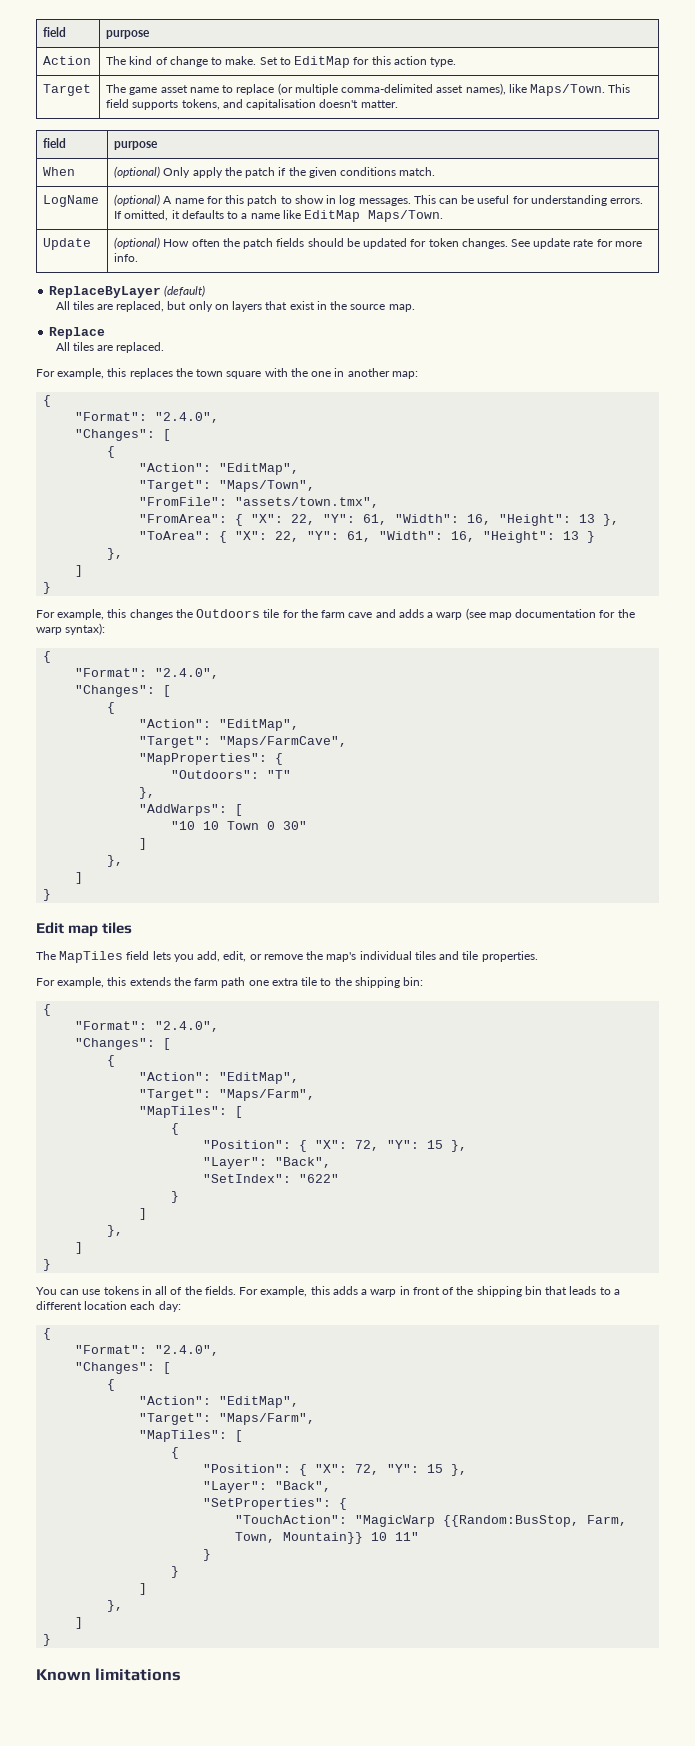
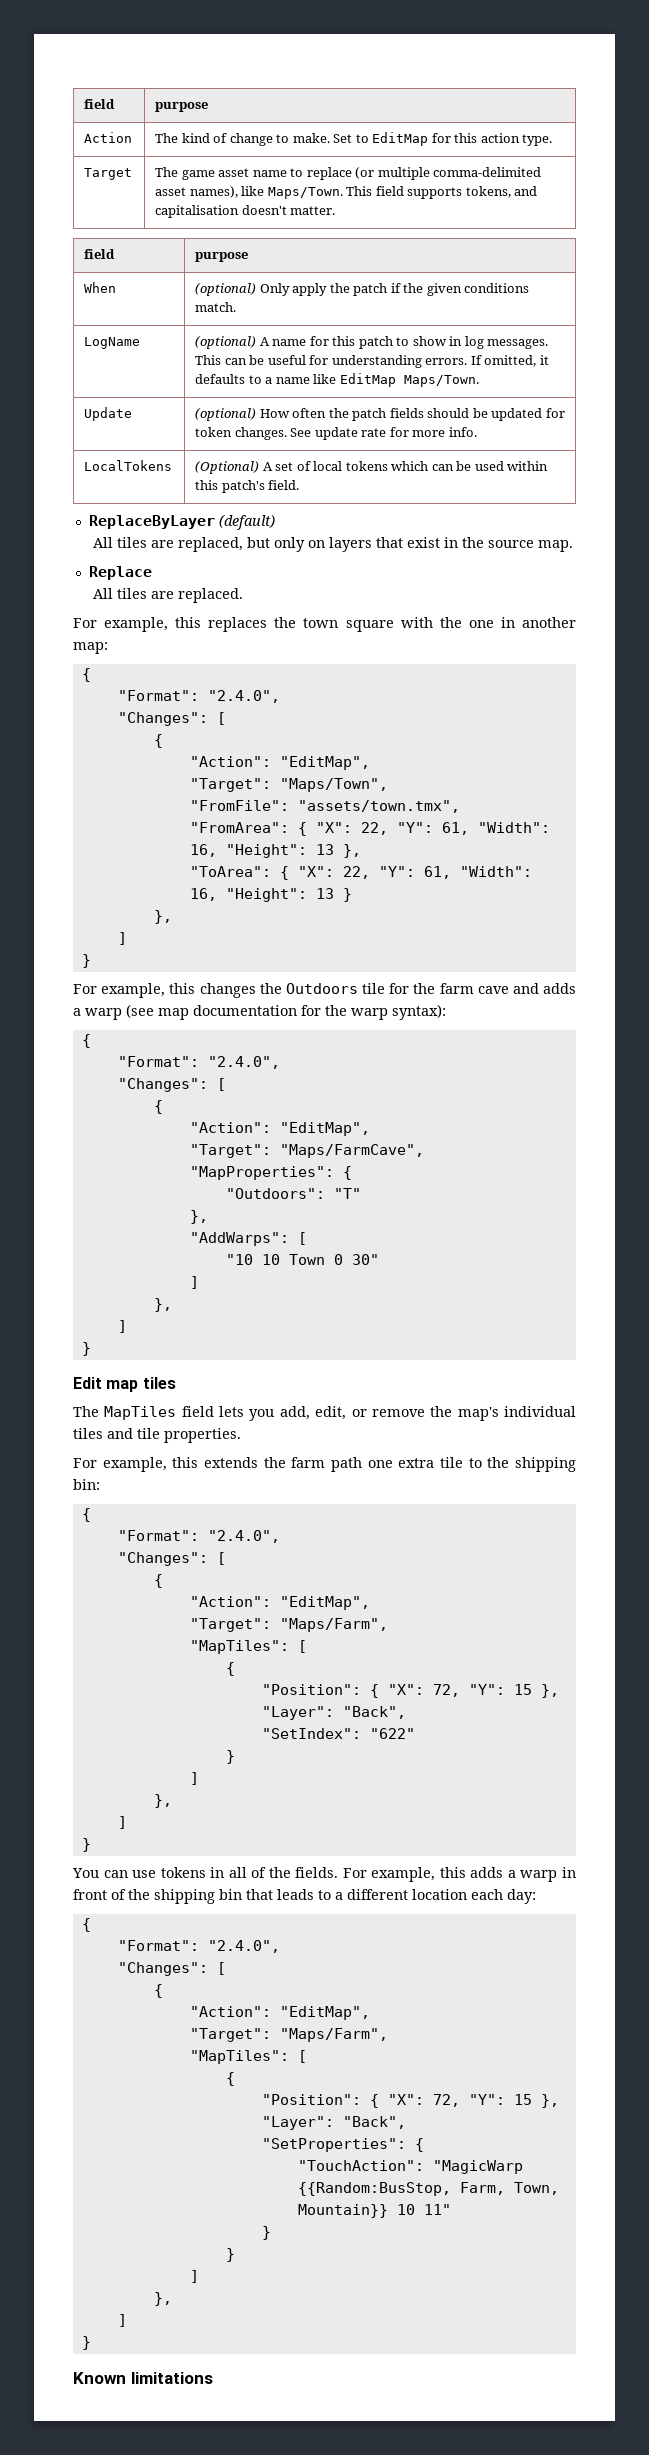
(139, 257) none -> [84,460,173,471] [195,461,549,474] [195,480,300,493] // LocalTokens | (Optional) A set of local tokens which can be used within this patch's field.

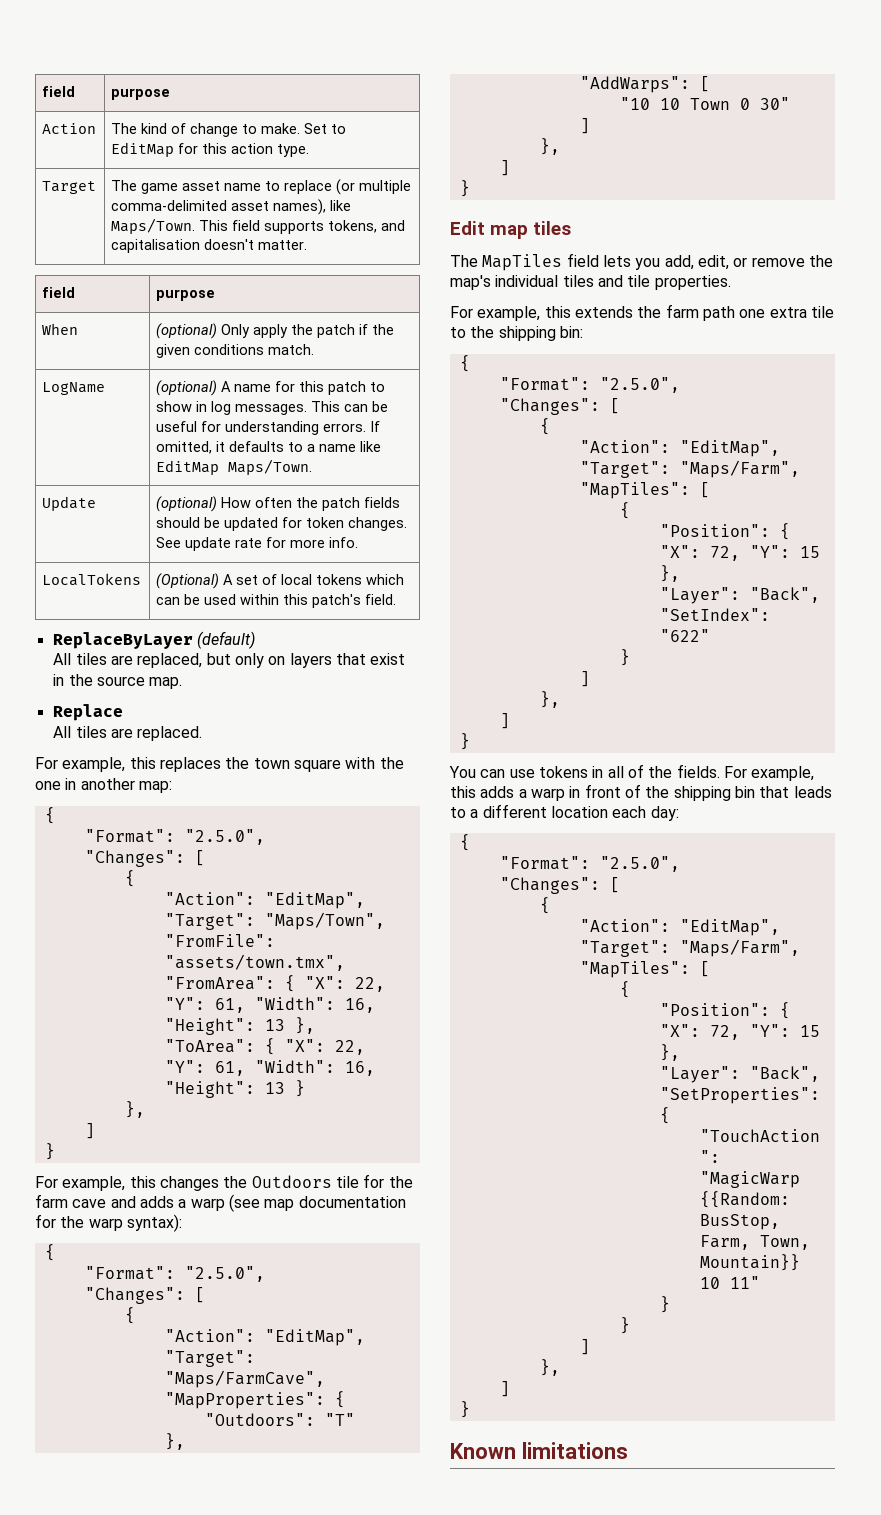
[207,690,280,703] "2.4.0", -> [184,829,265,845] "2.5.0",
[207,1056,280,1069] "2.4.0", -> [184,1266,265,1282] "2.5.0",
[207,1530,280,1543] "2.4.0", -> [599,377,680,393] "2.5.0",
[207,1940,280,1953] "2.4.0", -> [599,856,680,872] "2.5.0",

